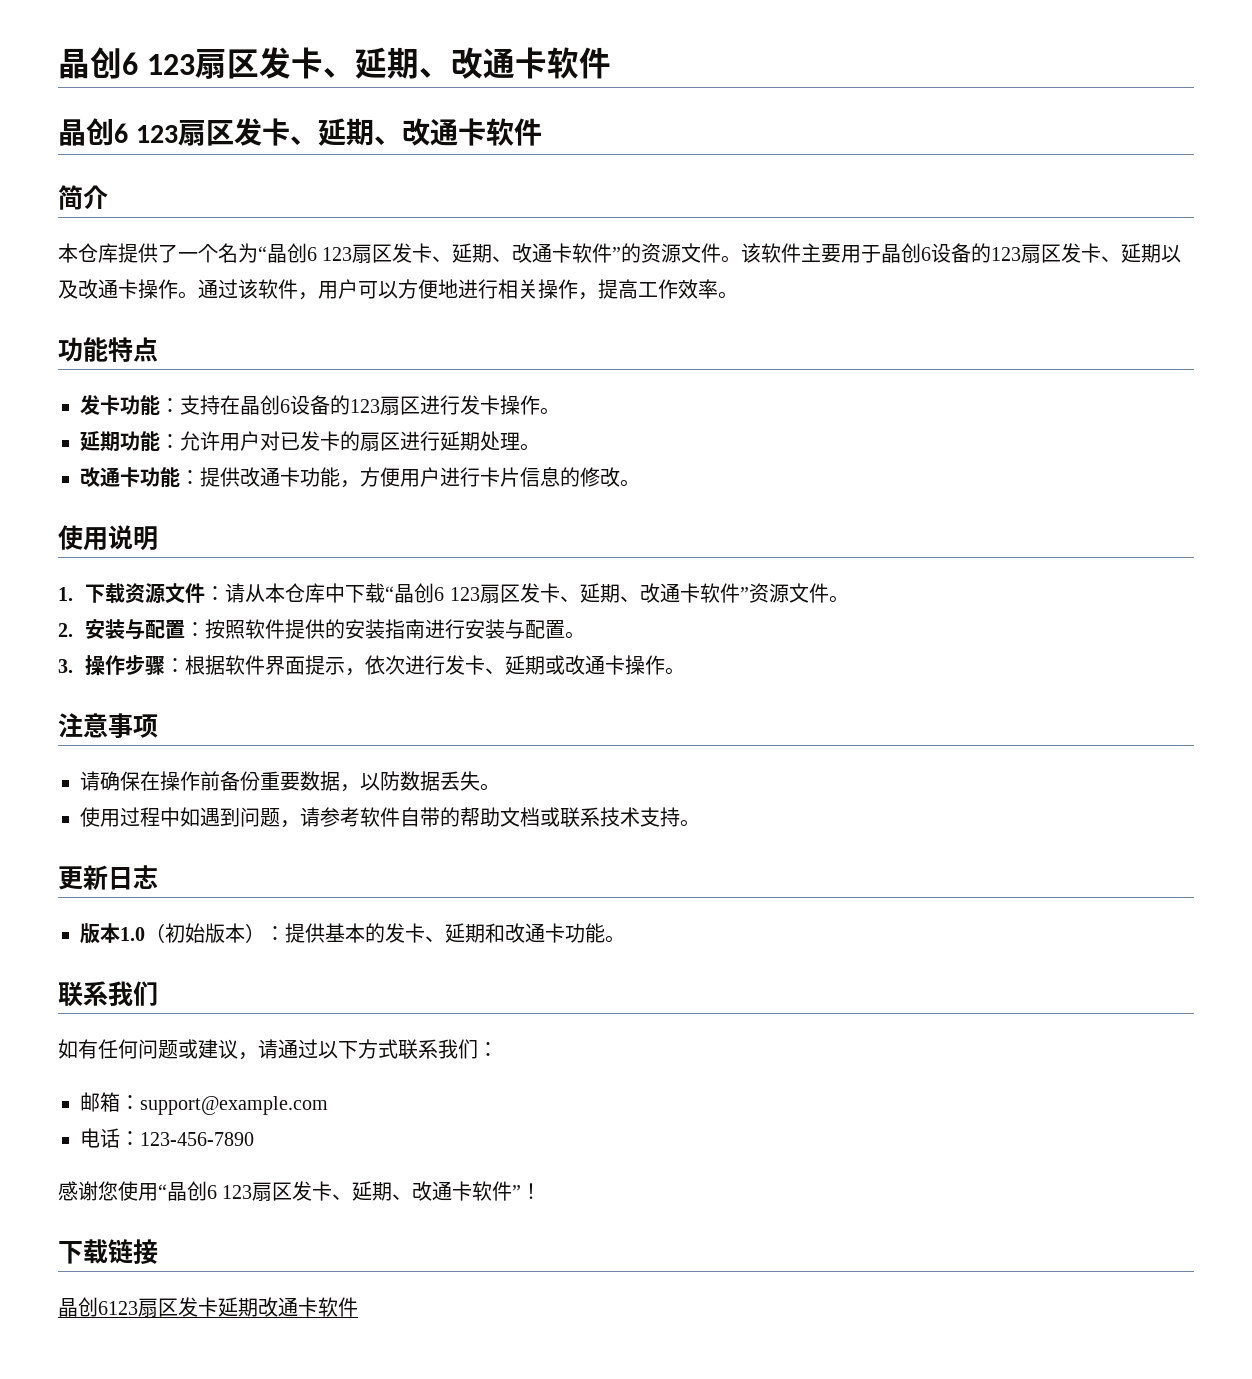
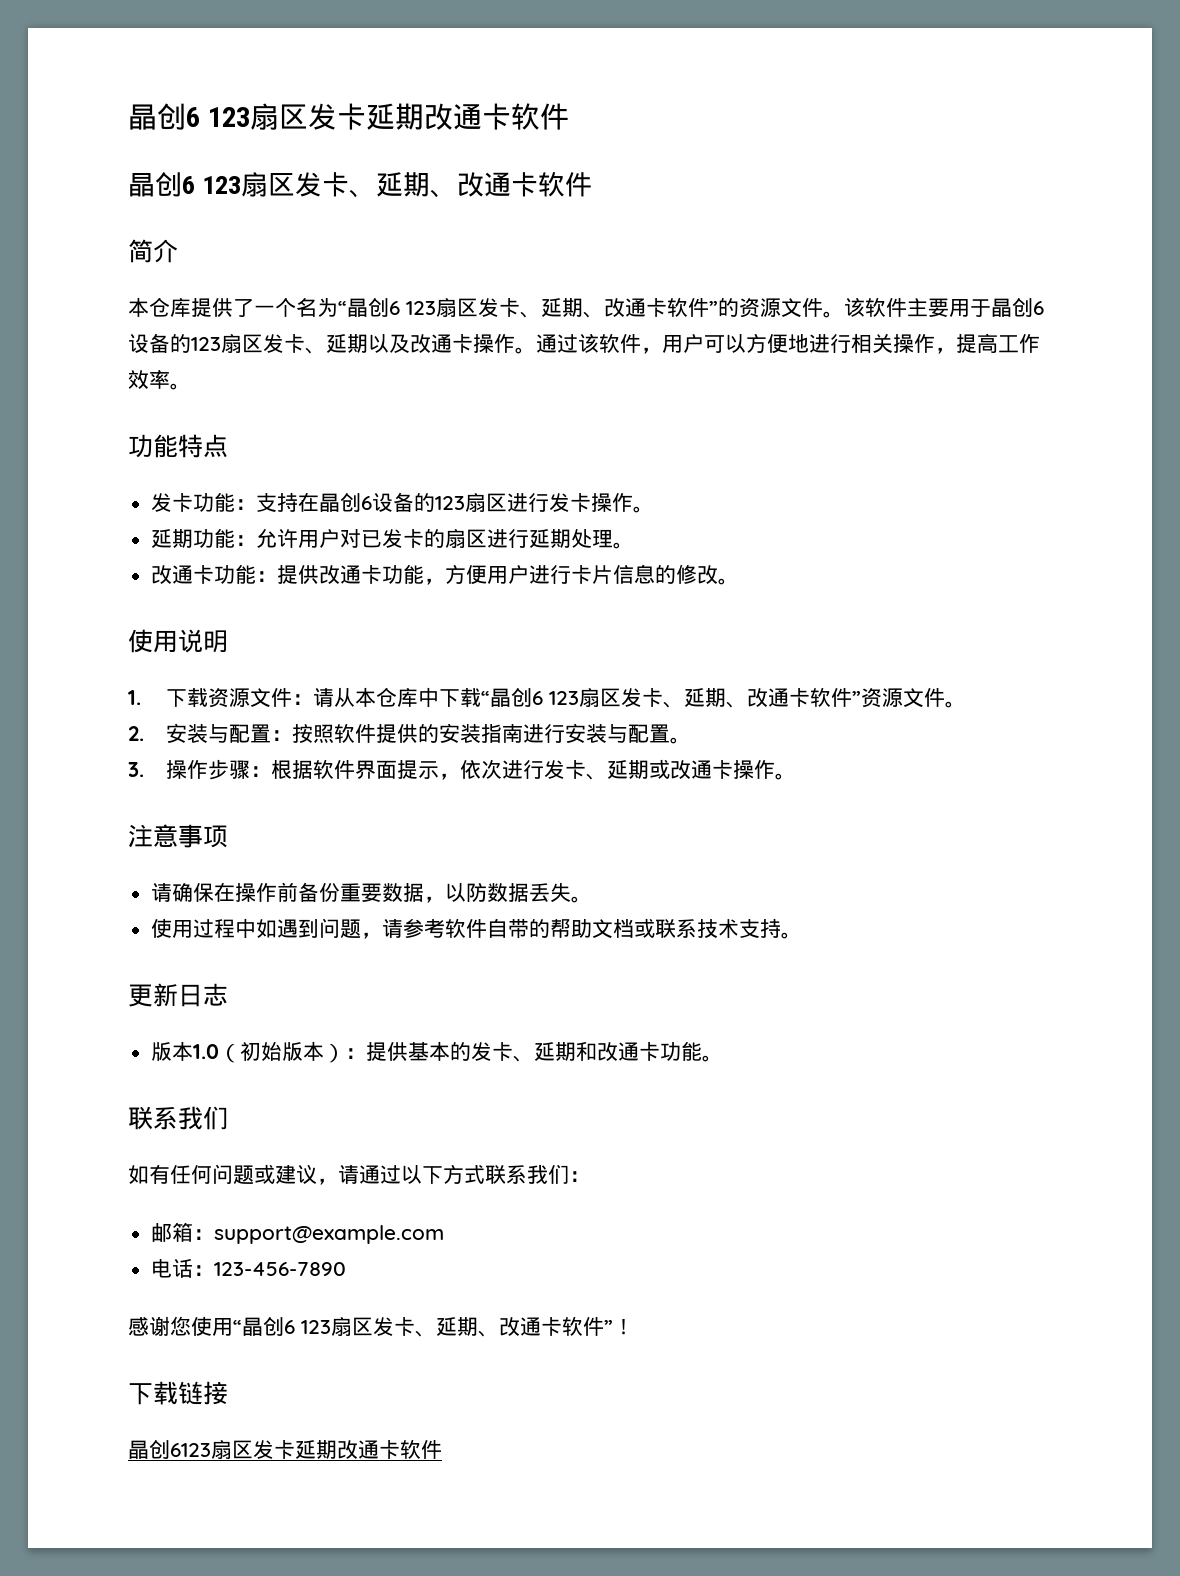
[58,47,451,79] 晶创6 123扇区发卡、延期、 -> [128,103,424,130] 晶创6 123扇区发卡延期

